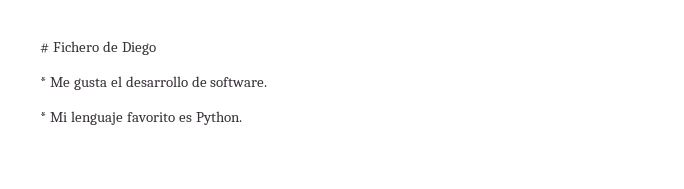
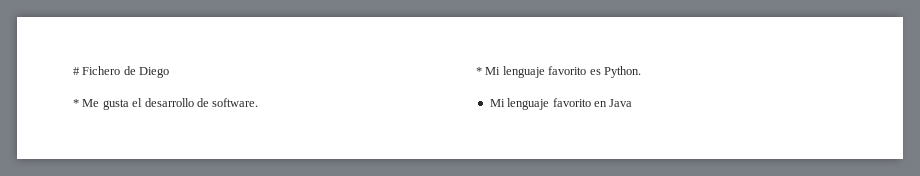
(242, 118) none -> [489,98,633,110] // Mi lenguaje favorito en Java

